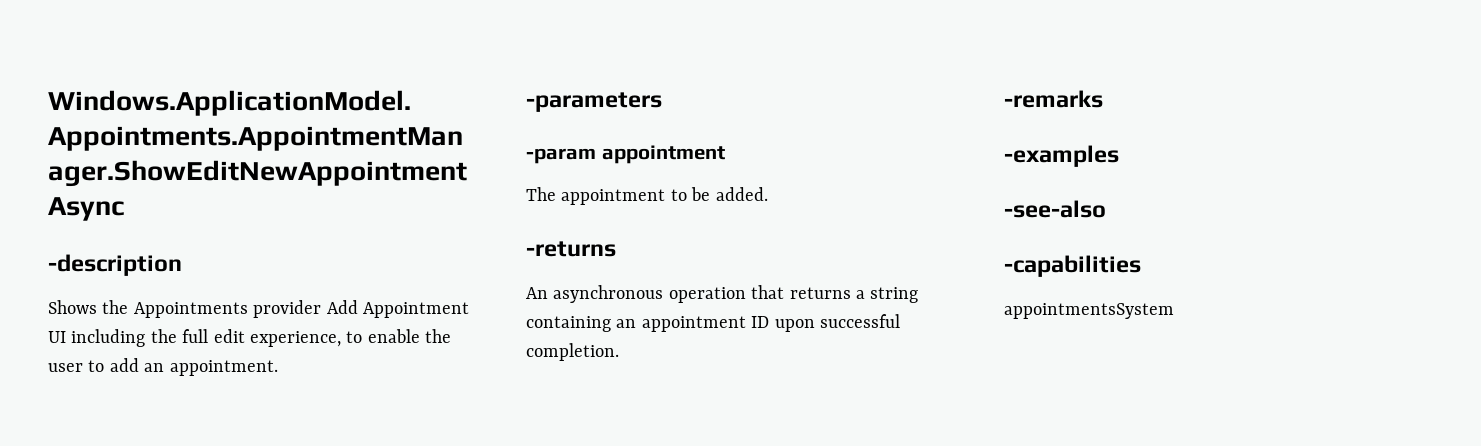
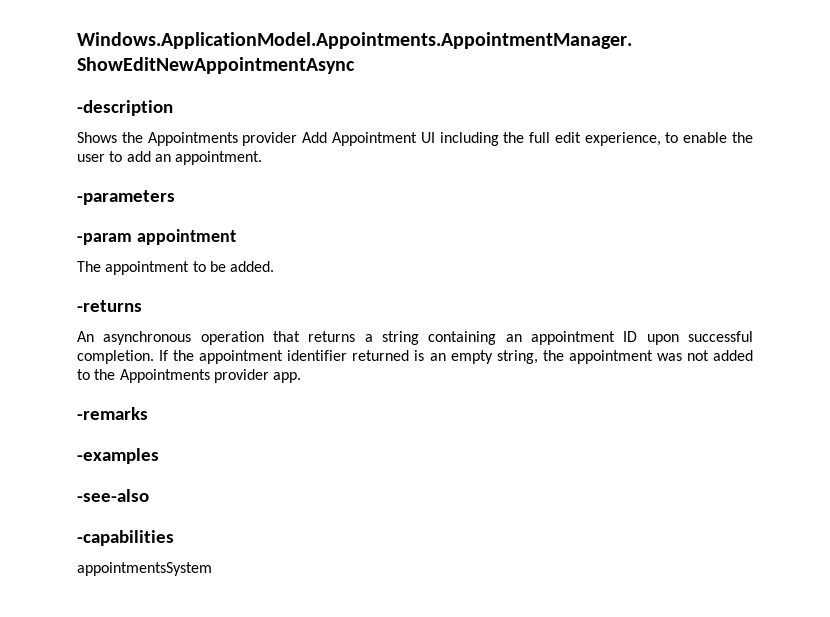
(619, 352) none -> [159,350,753,364] [77,369,302,383] If the appointment identifier returned is an empty string, the appointment was not added to the Appointments provider app.

